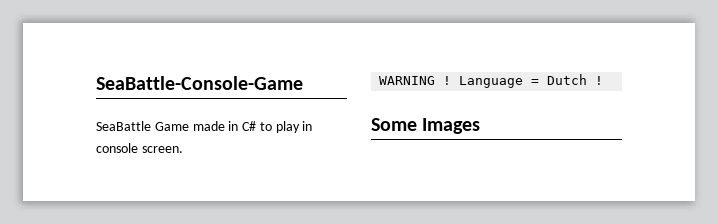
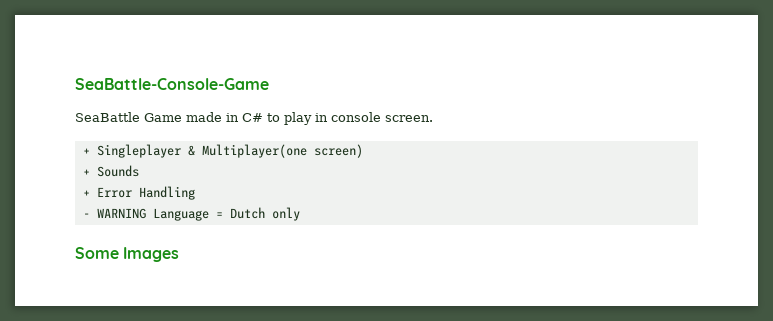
[379,76,452,85] WARNING ! -> [82,144,363,158] [82,165,139,177] [82,186,195,200] [82,208,146,219] + Singleplayer & Multiplayer(one screen) // + Sounds // + Error Handling // - WARNING
[595,76,604,85] ! -> [271,207,300,221] only

